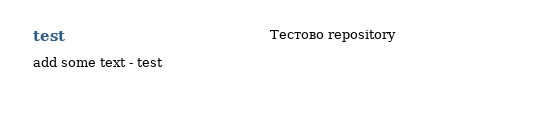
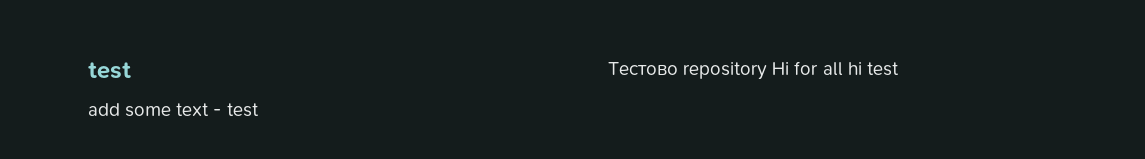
(396, 36) none -> [772,61,899,76] Hi for all hi test

